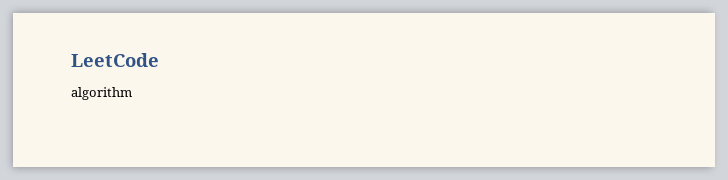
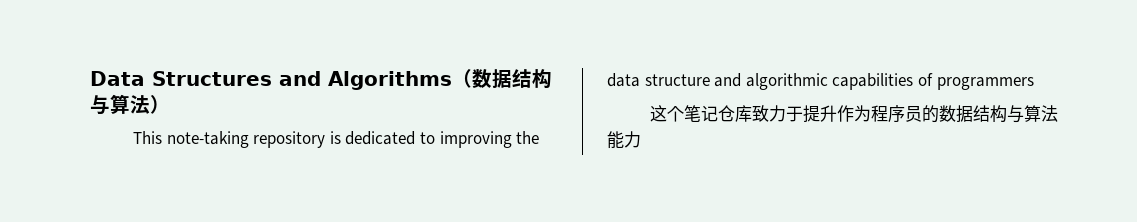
[71,53,159,67] [71,87,132,100] LeetCode // algorithm -> [90,69,552,90] [90,94,170,115] [133,131,540,148] [607,73,1034,90] [650,105,1059,123] [607,131,641,149] Data Structures and Algorithms（数据结构与算法） // This note-taking repository is dedicated to improving the data structure and algorithmic capabilities of programmers // 这个笔记仓库致力于提升作为程序员的数据结构与算法能力

